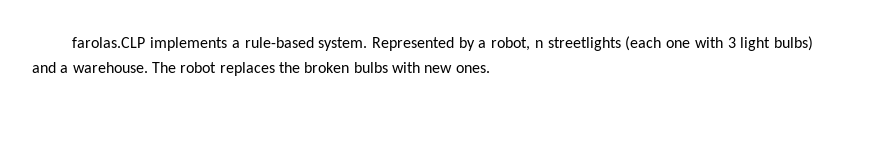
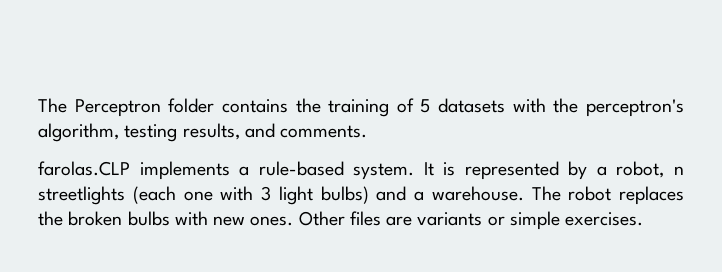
(72, 42) none -> [38,98,684,117] [38,123,368,142] The Perceptron folder contains the training of 5 datasets with the perceptron's algorithm, testing results, and comments. //
[372,37,455,51] Represented -> [423,161,559,180] It is represented
(490, 69) none -> [298,211,644,230] Other files are variants or simple exercises.

